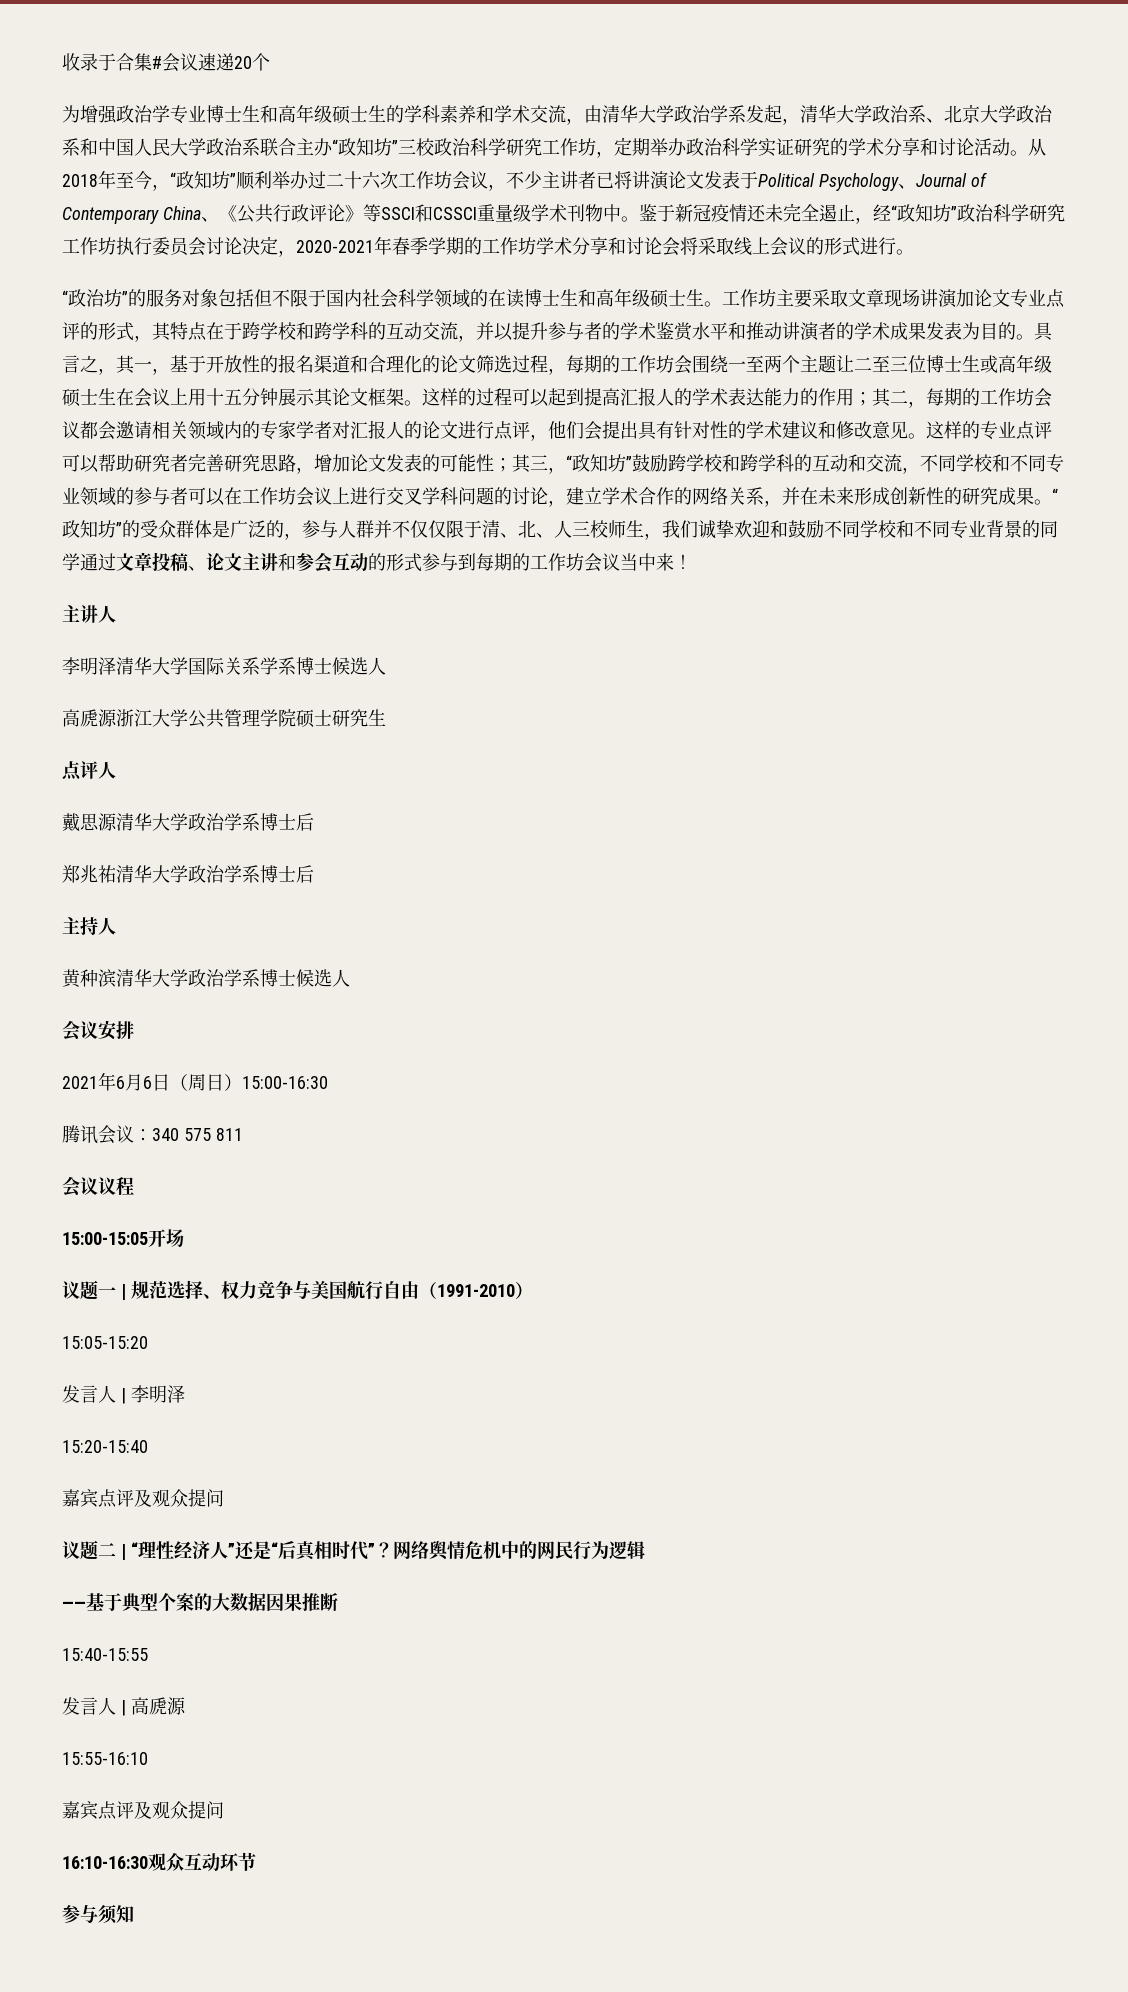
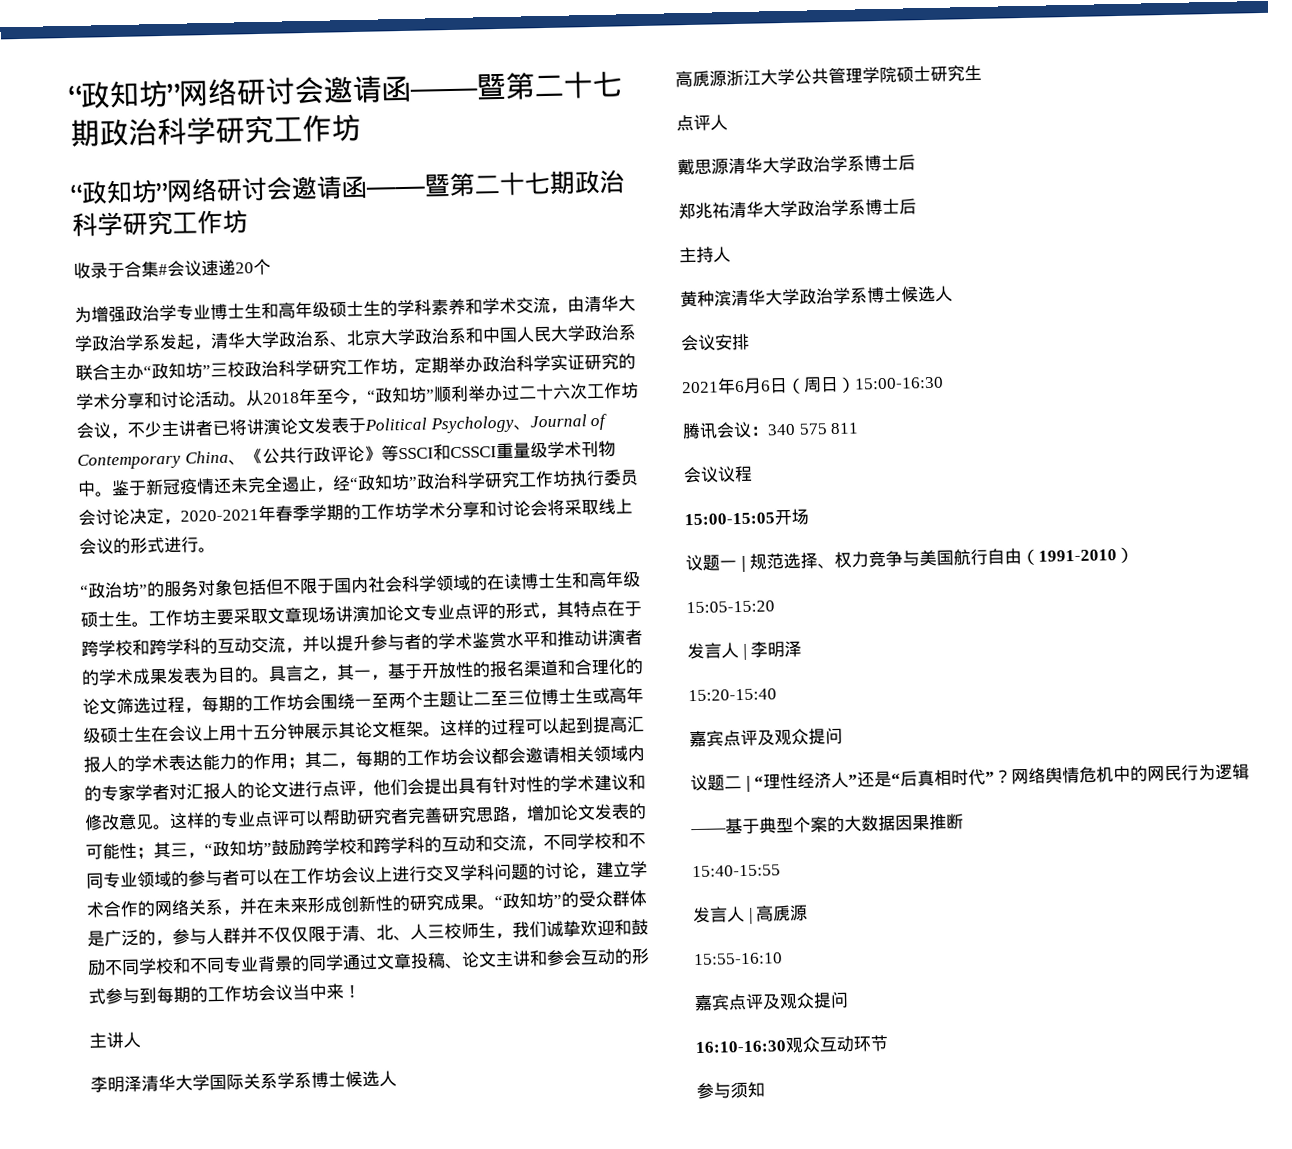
(62, 62) none -> [68,71,622,109] [70,113,361,147] [70,169,626,205] [72,209,248,237] “政知坊”网络研讨会邀请函——暨第二十七期政治科学研究工作坊 // “政知坊”网络研讨会邀请函——暨第二十七期政治科学研究工作坊 //

